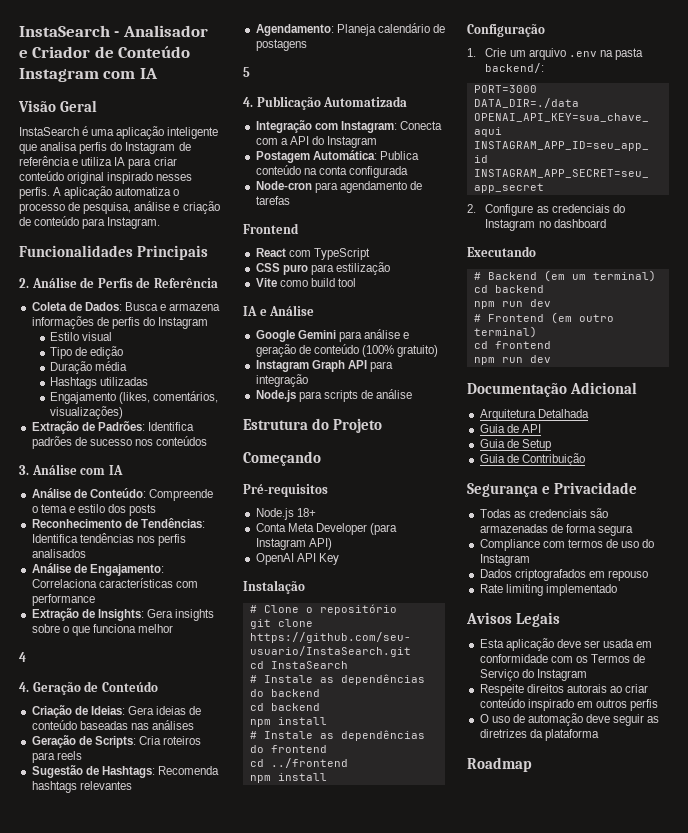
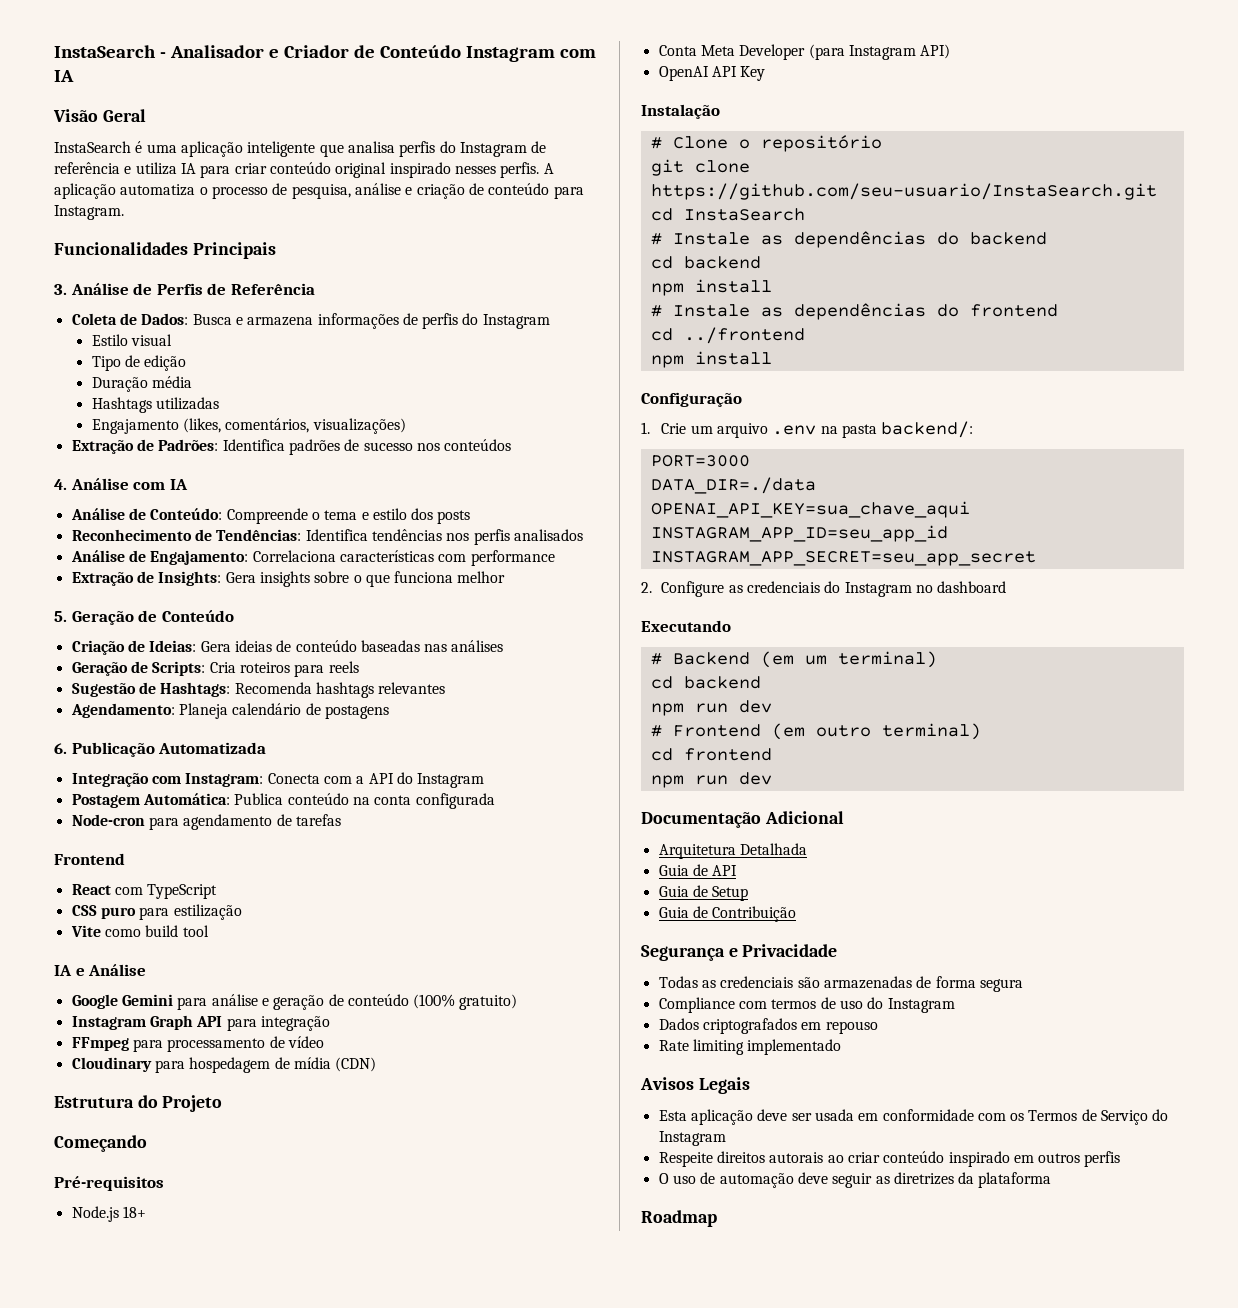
[19,278,29,288] 2. -> [54,284,67,295] 3.
[19,465,29,475] 3. -> [54,479,67,490] 4.
[19,652,26,662] [19,682,29,692] 4 // 4. -> [54,611,67,622] 5.
[243,67,250,77] [243,97,253,107] 5 // 4. -> [54,743,67,754] 6.
[255,389,413,402] Node.js para scripts de análise -> [71,1036,324,1052] [71,1057,377,1073] FFmpeg para processamento de vídeo // Cloudinary para hospedagem de mídia (CDN)

